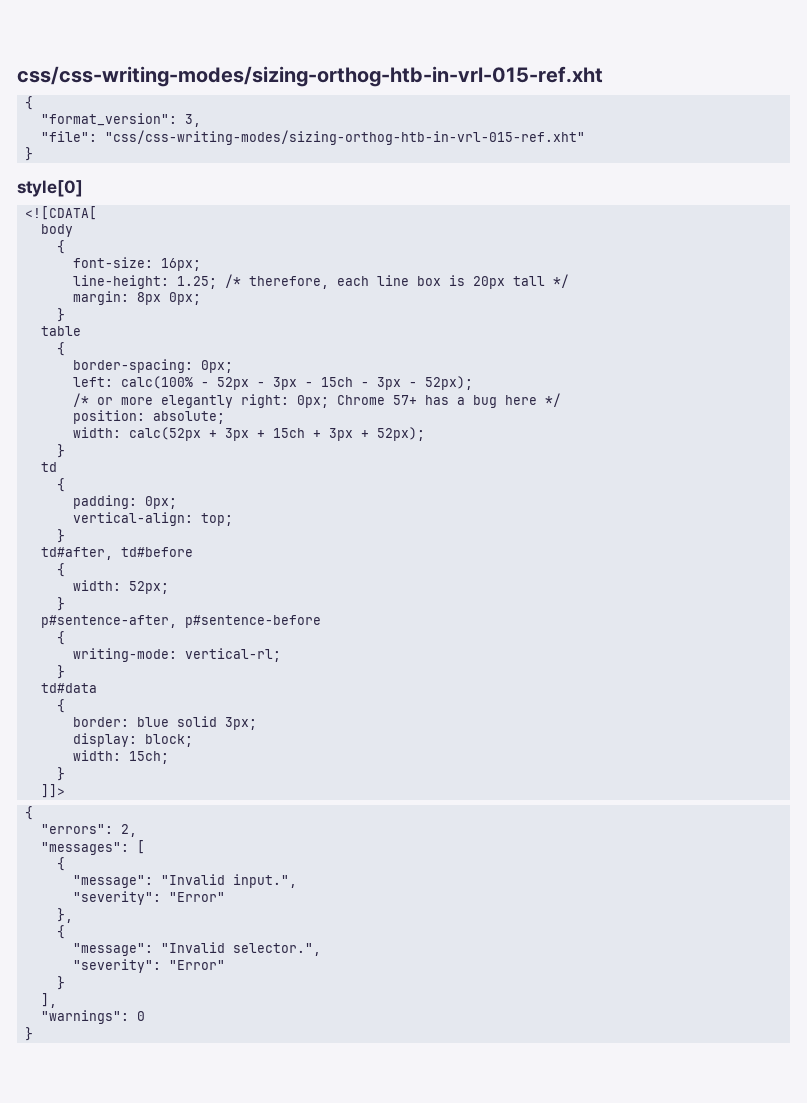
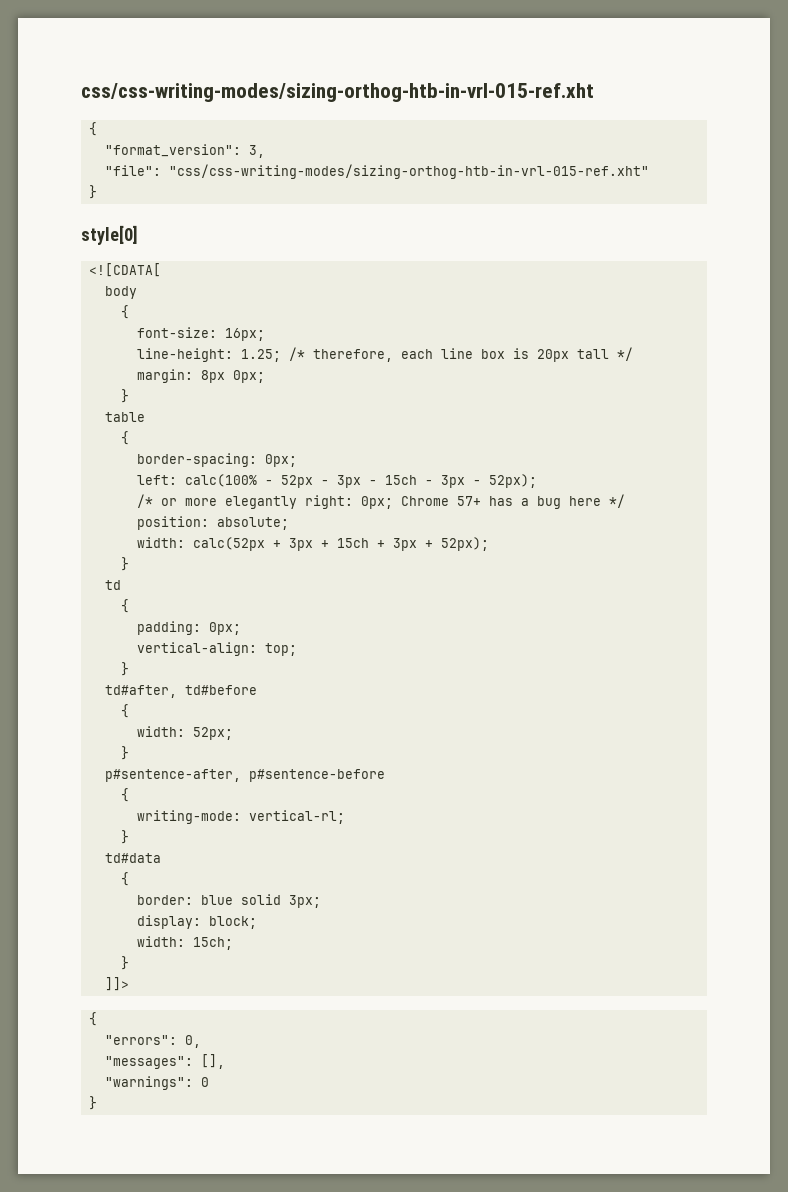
[120,824,137,837] 2, -> [185,1035,202,1048] 0,
[136,840,145,854] [56,857,65,871] [72,874,297,888] [72,891,225,905] [56,908,73,923] [56,925,65,939] [72,942,321,956] [72,959,225,973] [56,976,65,990] [40,993,57,1008] [ // { // "message": "Invalid input.", // "severity": "Error" // }, // { // "message": "Invalid selector.", // "severity": "Error" // } // ], -> [201,1054,226,1069] [],

